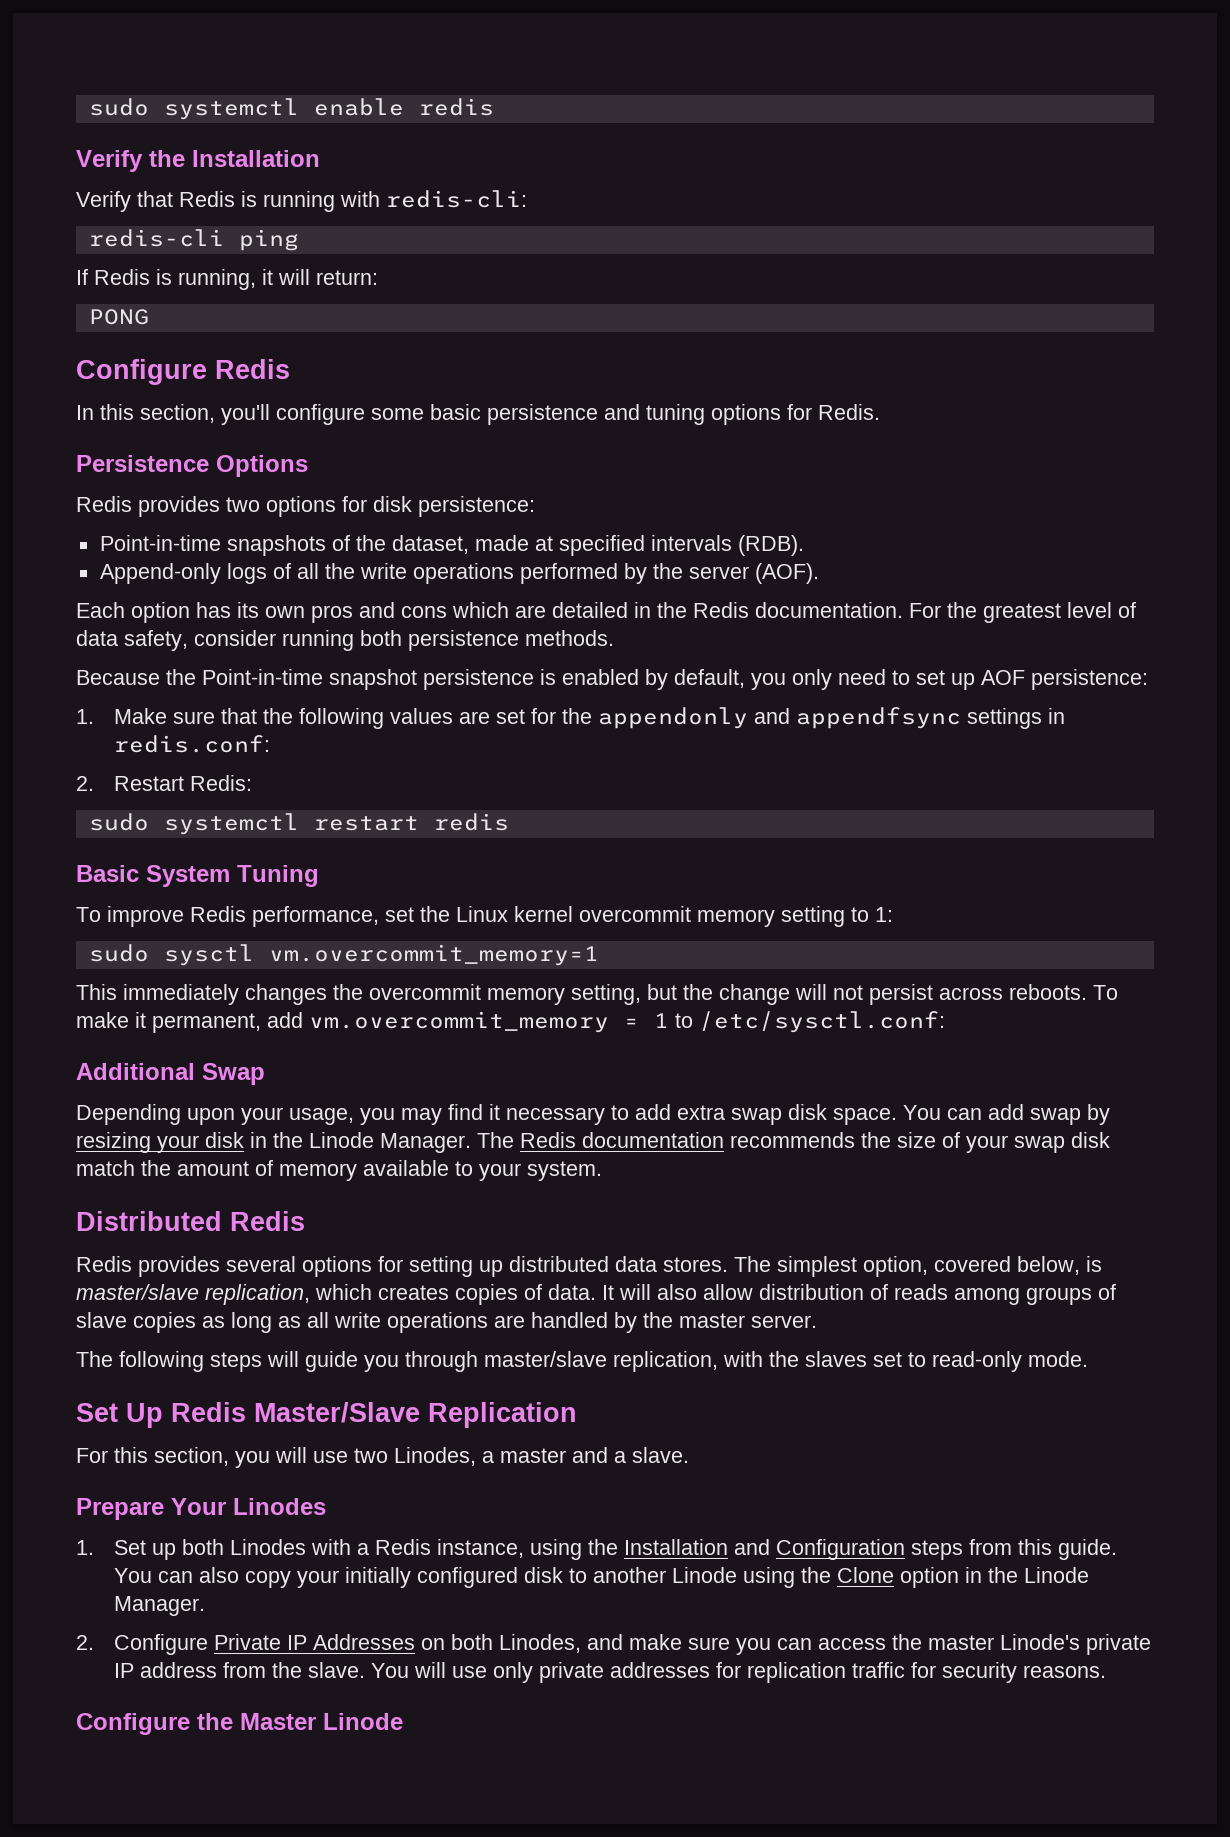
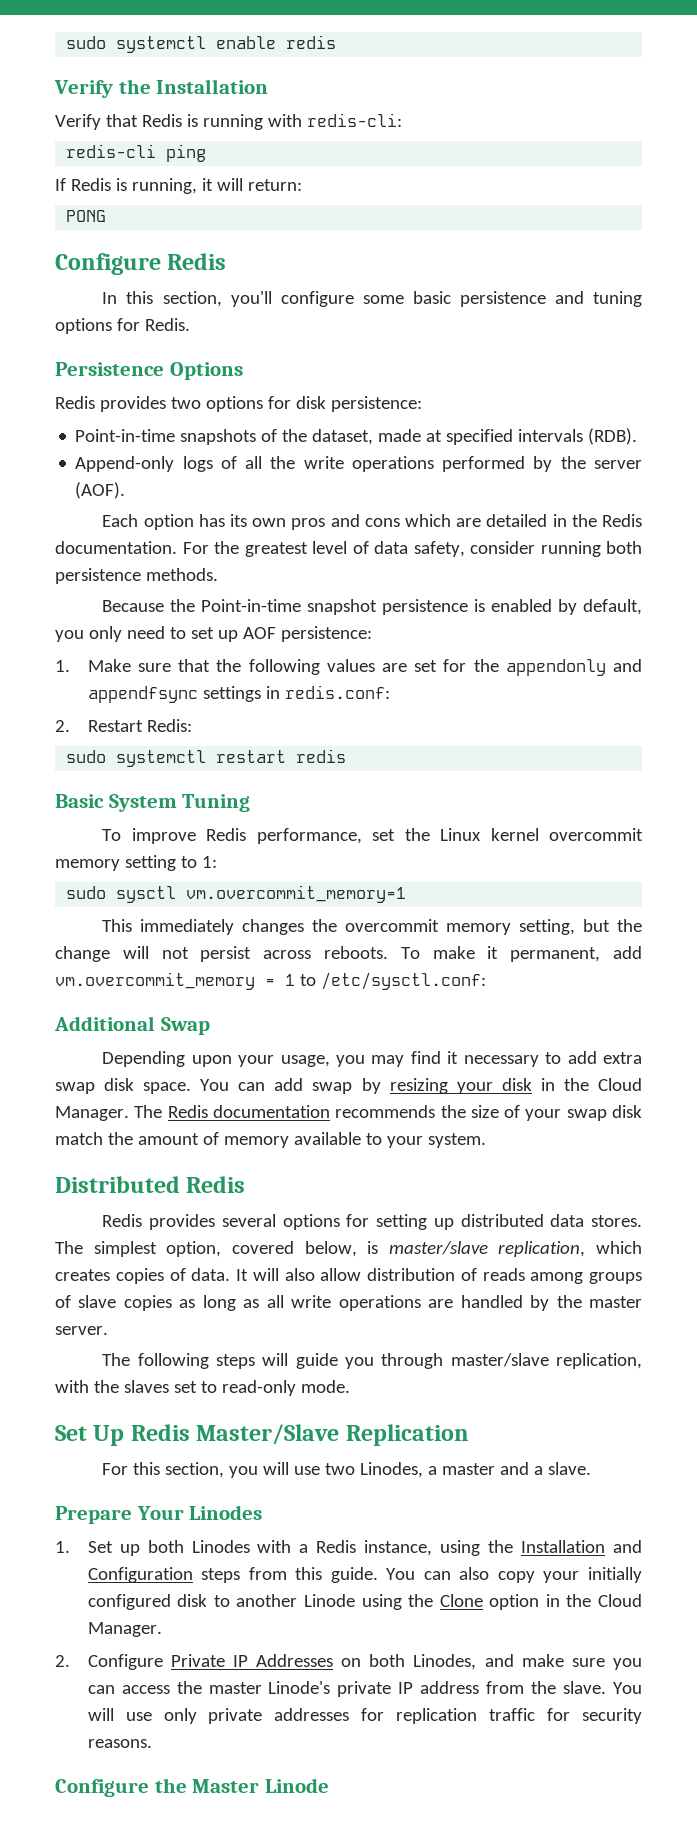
[309,1132,374,1148] Linode -> [598,1078,643,1091] Cloud
[1024,1567,1090,1583] Linode -> [598,1594,643,1607] Cloud

